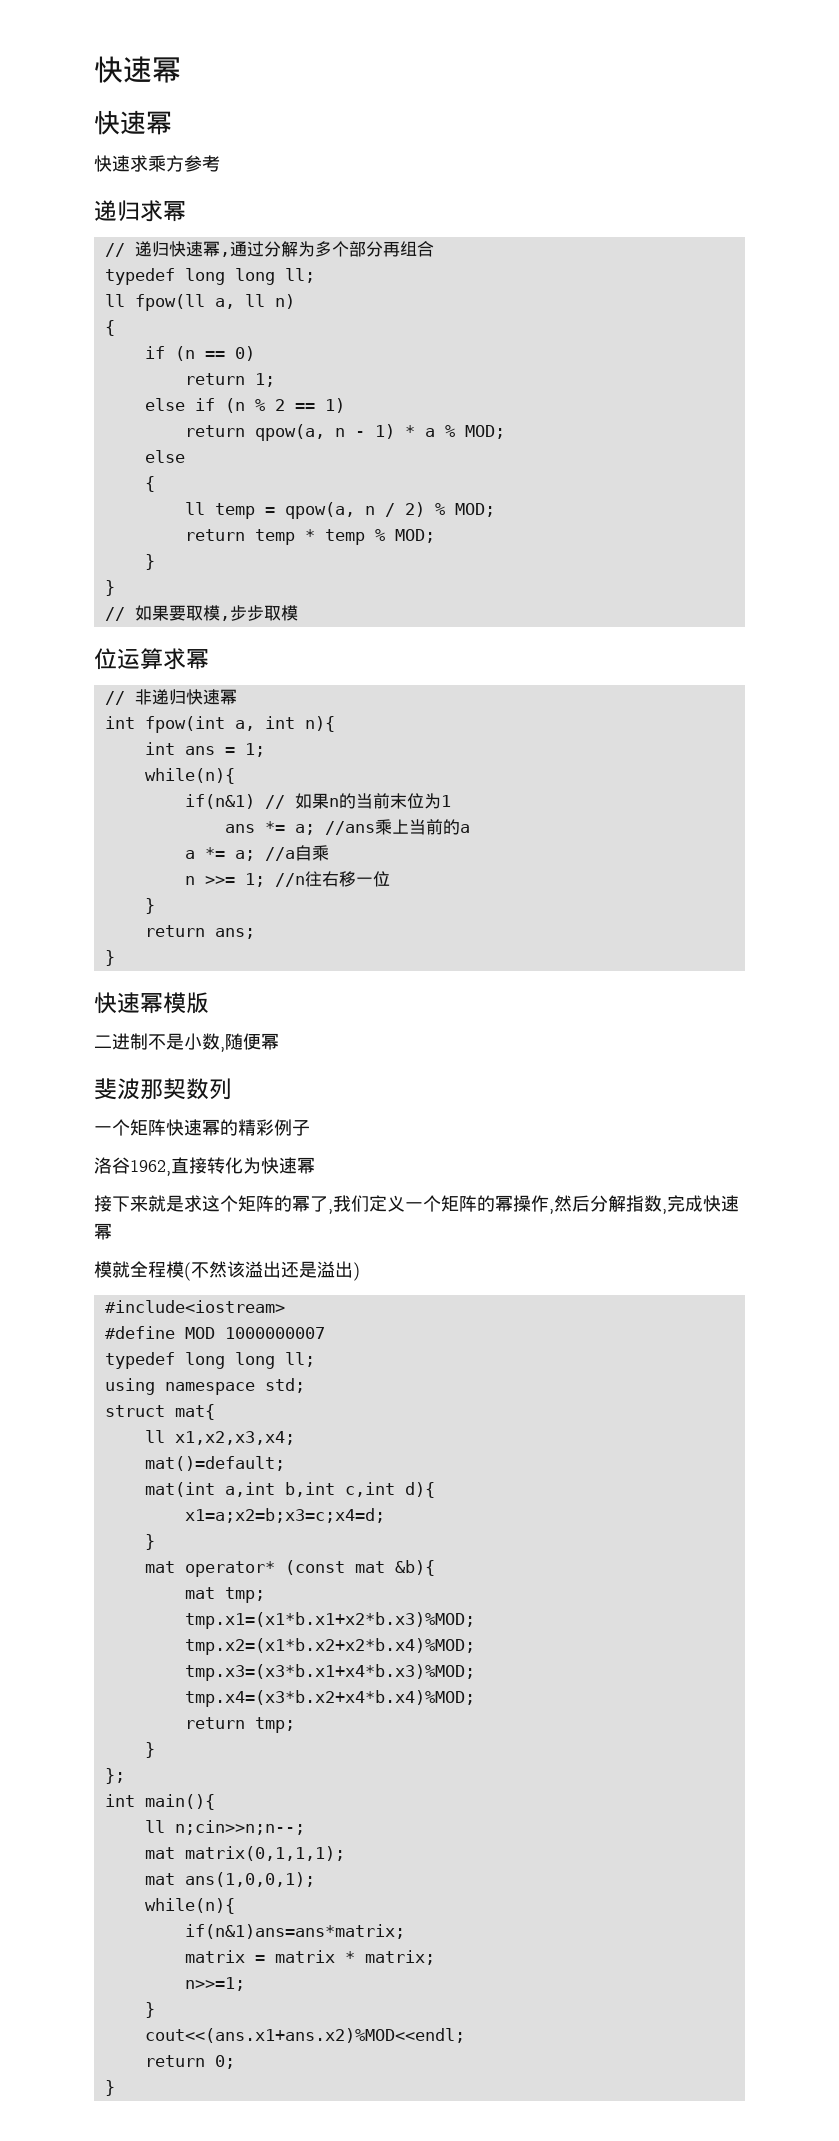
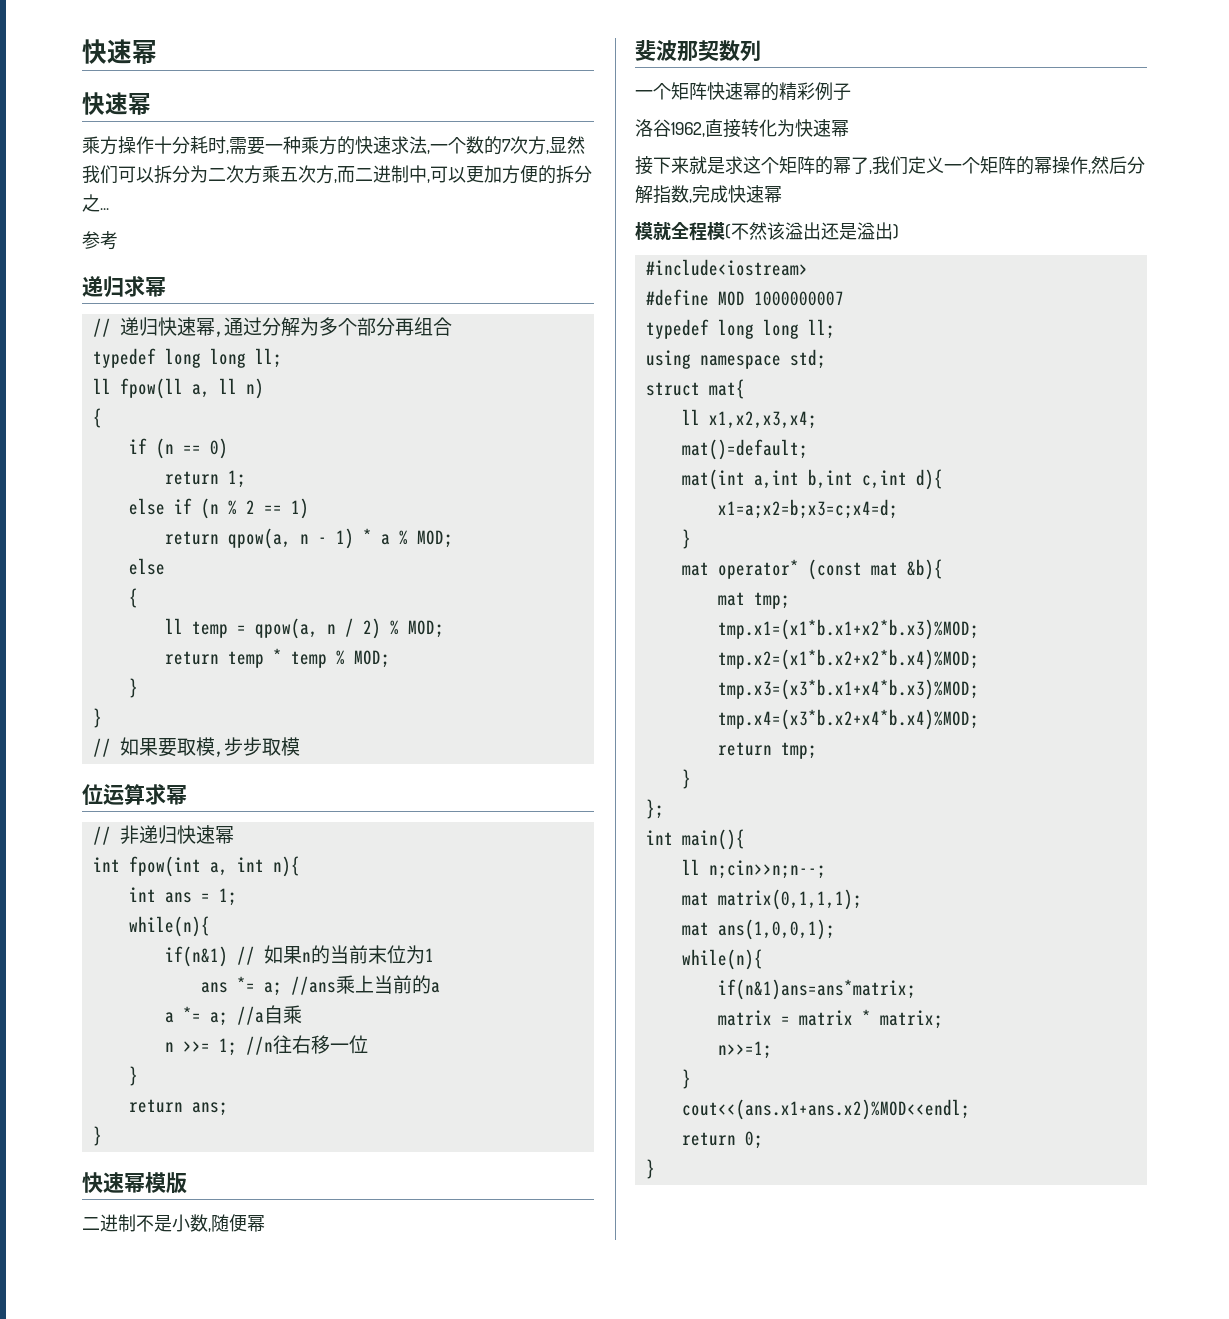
[94,155,184,172] 快速求乘方 -> [82,136,585,155] [82,165,592,184] [82,194,109,212] 乘方操作十分耗时,需要一种乘方的快速求法,一个数的7次方,显然我们可以拆分为二次方乘五次方,而二进制中,可以更加方便的拆分之... //

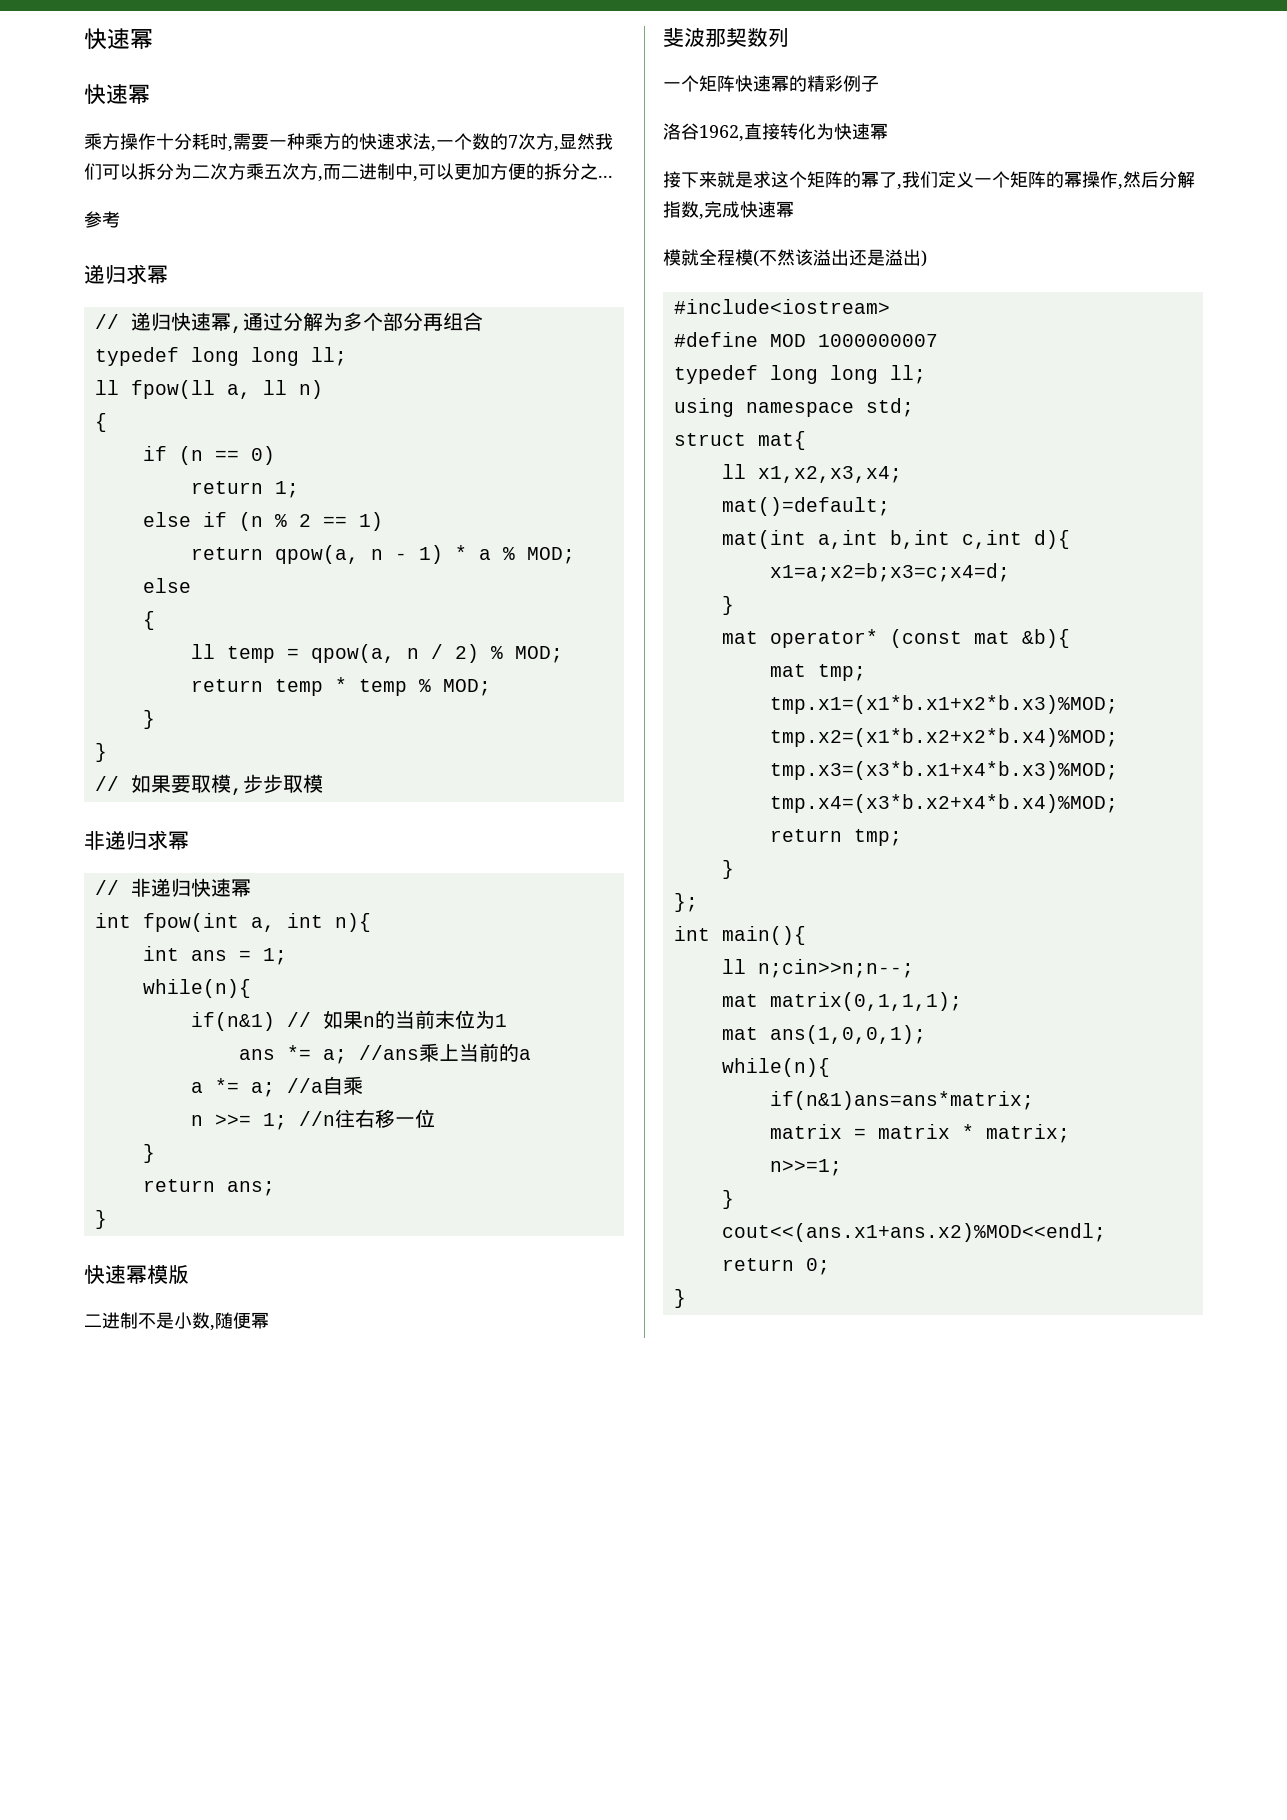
[82,784,145,805] 位运算 -> [84,830,147,850] 非递归

